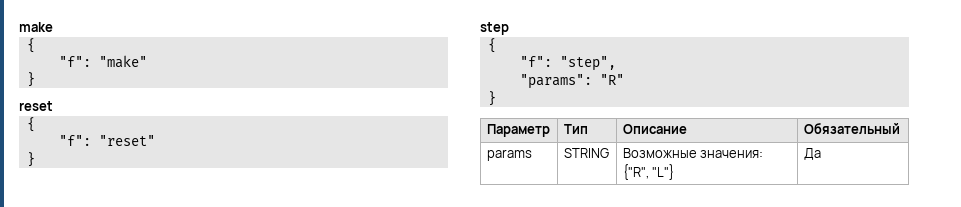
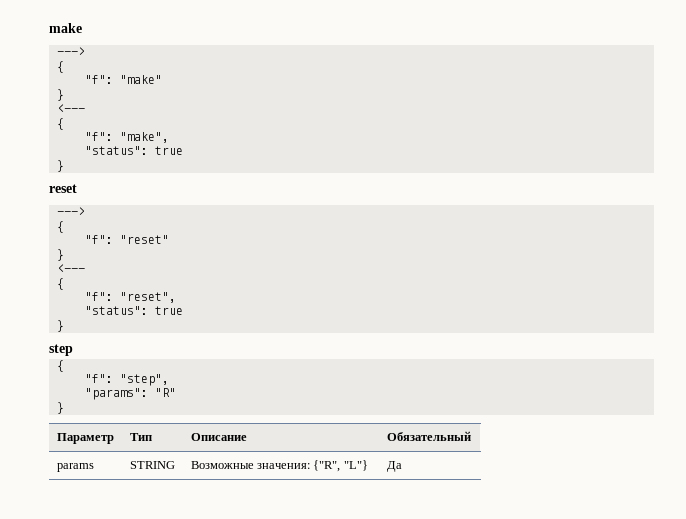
(53, 27) none -> [57,47,86,55] // --->
(35, 79) none -> [57,104,86,112] [57,118,65,130] [85,132,170,143] [85,146,184,155] [57,160,65,172] // <--- // { // "f": "make", // "status": true // }
(53, 106) none -> [57,207,86,215] // --->
(35, 159) none -> [57,264,86,272] [57,278,65,290] [85,292,177,303] [85,306,184,315] [57,320,65,332] // <--- // { // "f": "reset", // "status": true // }

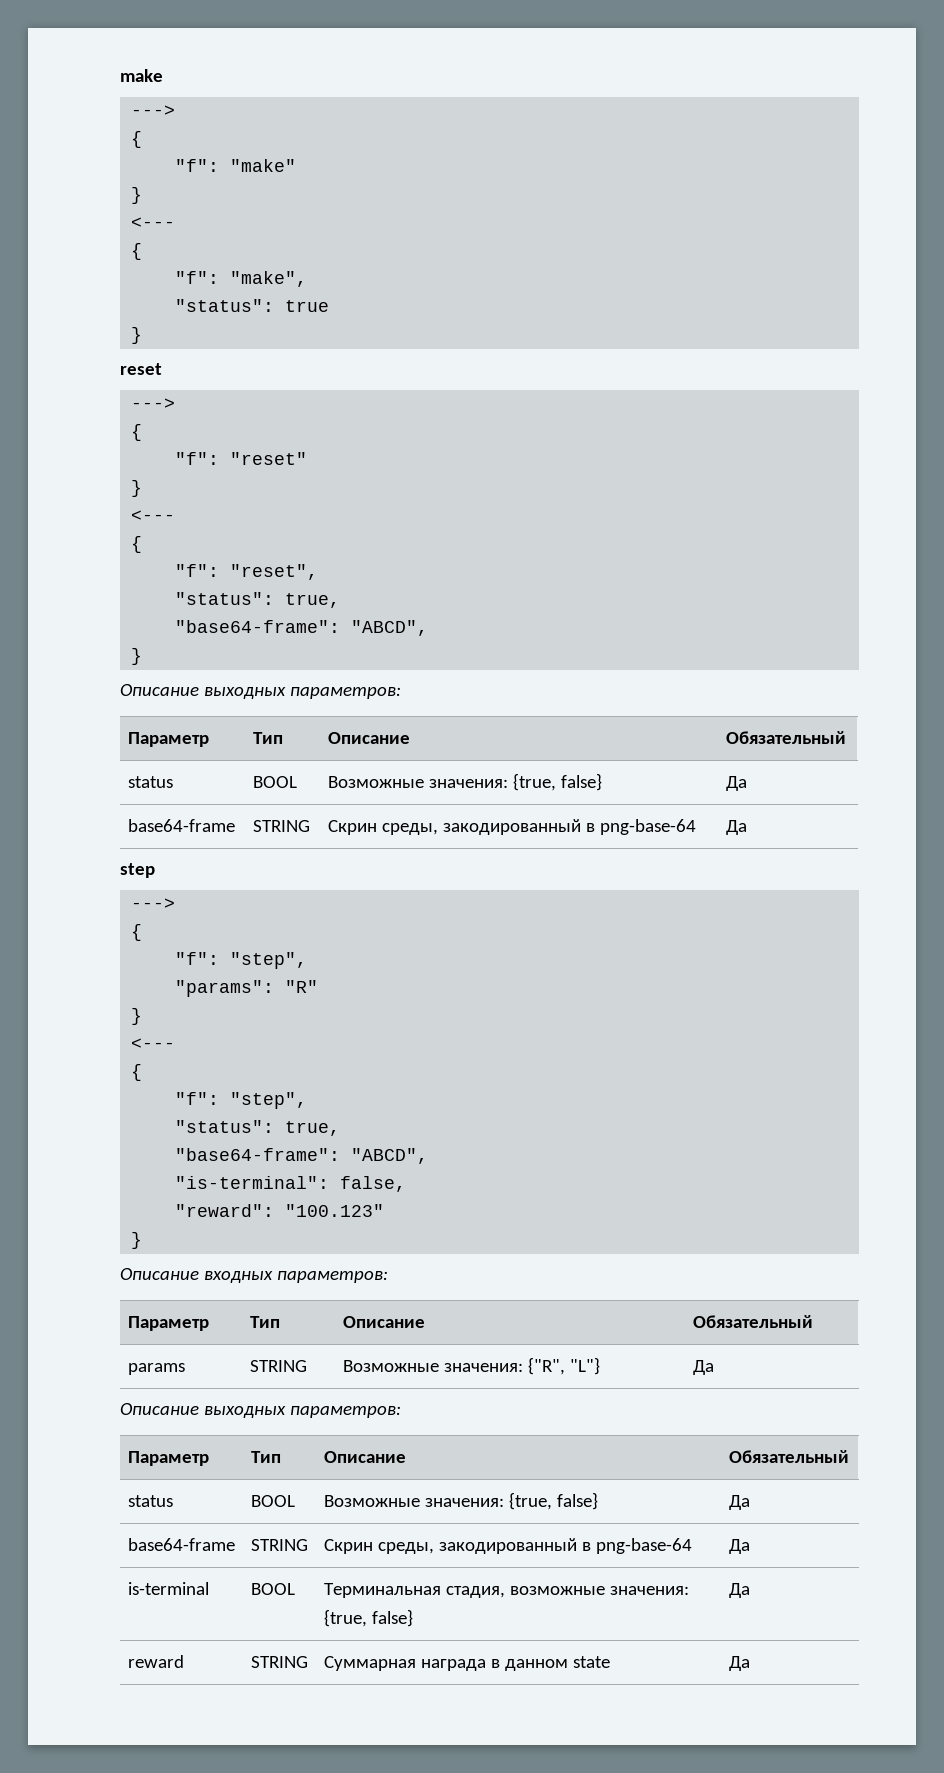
[155,306,184,315] [57,320,65,332] true // } -> [285,593,341,608] [175,620,429,636] [131,648,143,665] [120,684,401,699] [127,732,209,747] [252,732,283,744] [327,732,410,744] [725,731,846,744] [127,776,173,788] [252,776,297,788] [327,773,602,791] [725,776,747,791] [127,819,235,832] [252,820,310,832] [327,819,696,835] [725,820,747,835] true, // "base64-frame": "ABCD", // } // Описание выходных параметров: // Параметр | Тип | Описание | Обязательный // status | BOOL | Возможные значения: {true, false} | Да // base64-frame | STRING | Скрин среды, закодированный в png-base-64 | Да
(73, 350) none -> [131,898,176,909] // --->
(65, 408) none -> [131,1038,176,1049] [131,1064,143,1081] [175,1092,308,1109] [175,1120,341,1136] [175,1148,429,1164] [175,1176,407,1192] [175,1204,385,1217] [131,1232,143,1249] [120,1268,388,1283] // <--- // { // "f": "step", // "status": true, // "base64-frame": "ABCD", // "is-terminal": false, // "reward": "100.123" // } // Описание входных параметров:
(402, 466) none -> [120,1403,401,1418] [127,1451,209,1466] [250,1451,281,1463] [323,1451,406,1463] [728,1450,849,1463] [127,1495,173,1507] [250,1495,295,1507] [323,1492,598,1510] [728,1495,750,1510] [127,1538,235,1551] [250,1539,308,1551] [323,1538,692,1554] [728,1539,750,1554] [127,1582,209,1595] [250,1583,295,1595] [323,1583,689,1598] [323,1609,413,1627] [728,1583,750,1598] [127,1655,184,1668] [250,1656,308,1668] [323,1656,610,1671] [728,1656,750,1671] // Описание выходных параметров: // Параметр | Тип | Описание | Обязательный // status | BOOL | Возможные значения: {true, false} | Да // base64-frame | STRING | Скрин среды, закодированный в png-base-64 | Да // is-terminal | BOOL | Терминальная стадия, возможные значения: {true, false} | Да // reward | STRING | Суммарная награда в данном state | Да

